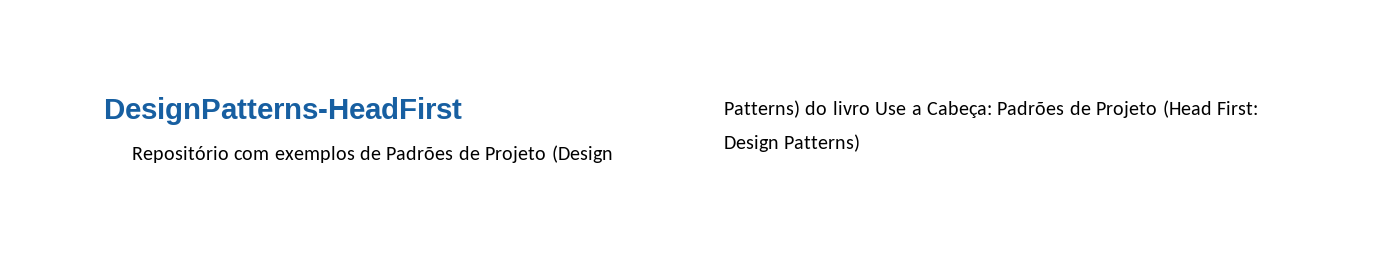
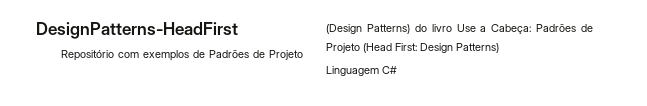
(861, 143) none -> [326,66,397,76] // Linguagem C#

